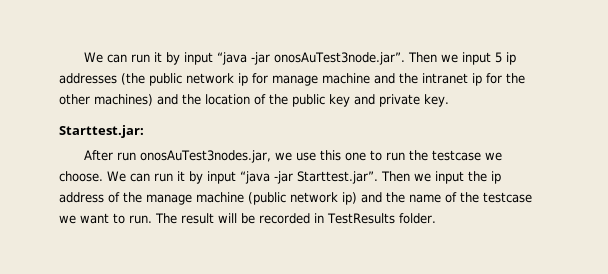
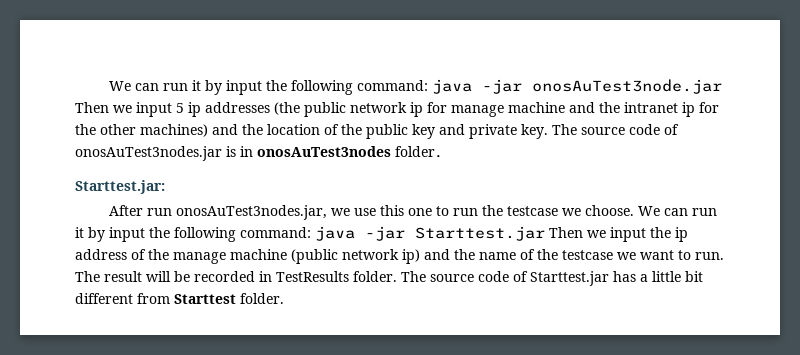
[83,52,405,65] We can run it by input “java -jar onosAuTest3node.jar”. -> [109,79,723,95] We can run it by input the following command: java -jar onosAuTest3node.jar
(449, 100) none -> [552,124,679,135] [75,146,449,161] The source code of onosAuTest3nodes.jar is in onosAuTest3nodes folder．
[240,171,378,184] “java -jar Starttest.jar”. -> [149,226,545,242] the following command: java -jar Starttest.jar
(436, 218) none -> [401,271,703,286] [75,293,284,304] The source code of Starttest.jar has a little bit different from Starttest folder.

